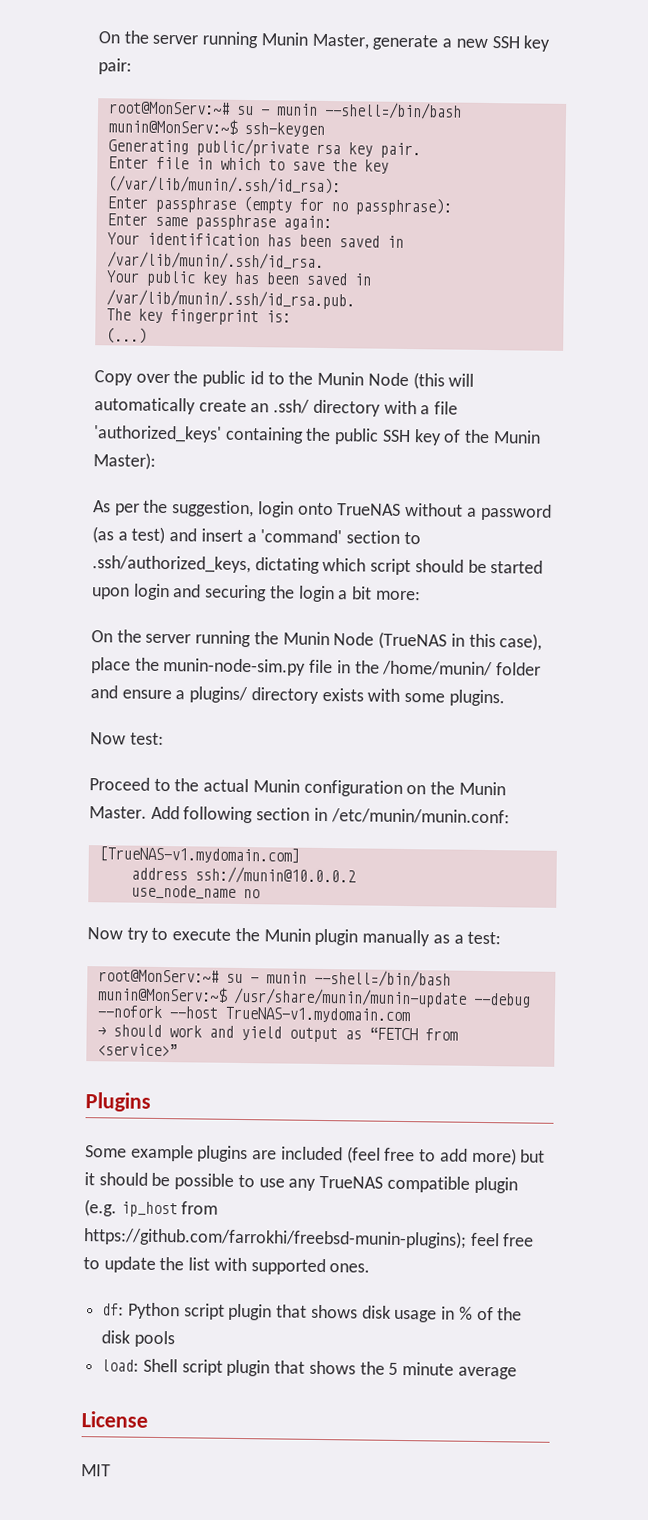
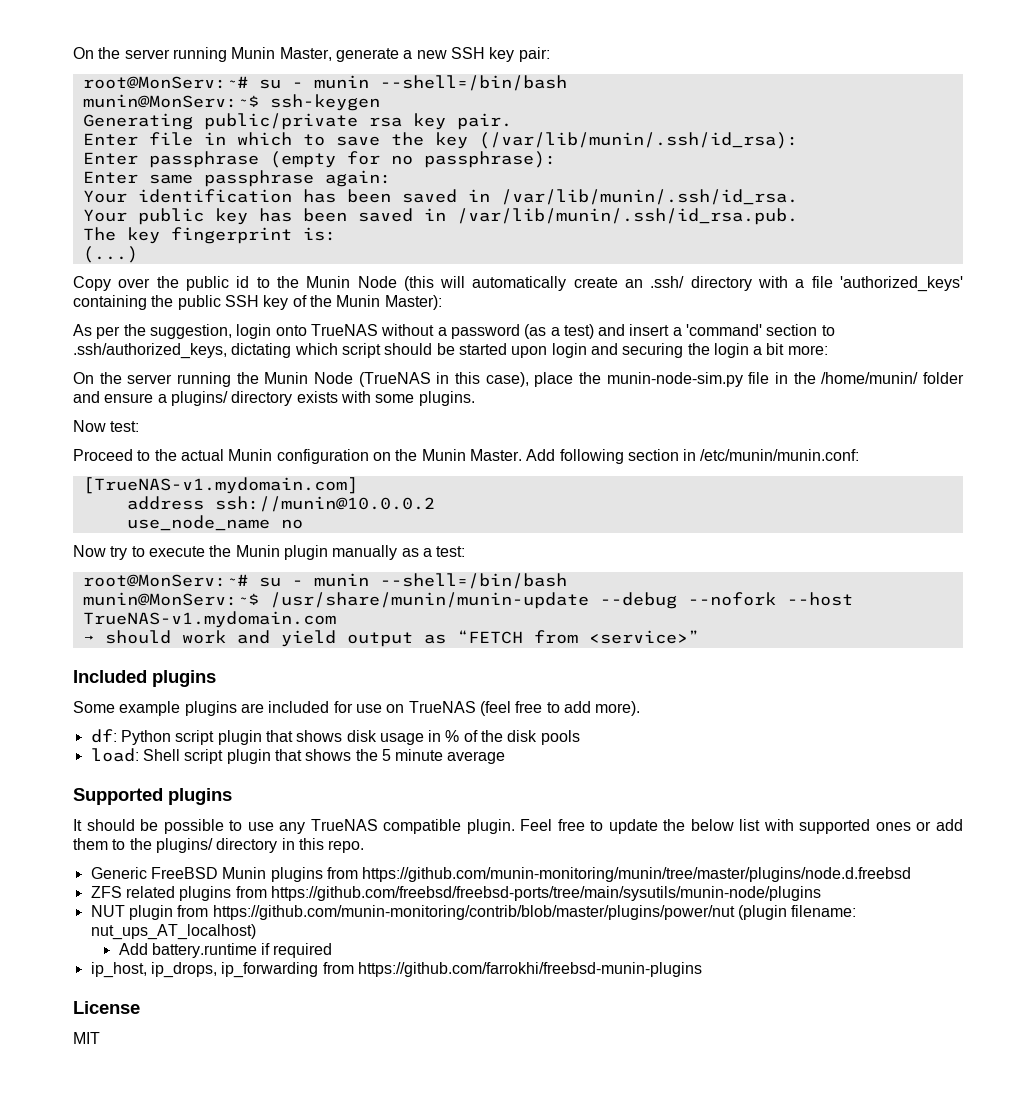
[85,1092,151,1112] Plugins -> [73,670,216,687] Included plugins
[346,1146,546,1166] [84,1172,518,1194] [84,1199,219,1218] [83,1227,535,1249] [83,1256,371,1276] (feel free to add more) but it should be possible to use any TrueNAS compatible plugin (e.g. ip_host from https://github.com/farrokhi/freebsd-munin-plugins); feel free to update the list with supported ones. -> [333,701,641,716] for use on TrueNAS (feel free to add more).
(517, 1373) none -> [73,788,232,805] [73,819,963,834] [73,838,365,853] [90,867,912,882] [90,886,821,901] [90,905,857,920] [90,924,256,940] [118,943,333,958] [90,962,702,978] // Supported plugins // It should be possible to use any TrueNAS compatible plugin. Feel free to update the below list with supported ones or add them to the plugins/ directory in this repo. // Generic FreeBSD Munin plugins from https://github.com/munin-monitoring/munin/tree/master/plugins/node.d.freebsd // ZFS related plugins from https://github.com/freebsd/freebsd-ports/tree/main/sysutils/munin-node/plugins // NUT plugin from https://github.com/munin-monitoring/contrib/blob/master/plugins/power/nut (plugin filename: nut_ups_AT_localhost) // Add battery.runtime if required // ip_host, ip_drops, ip_forwarding from https://github.com/farrokhi/freebsd-munin-plugins

